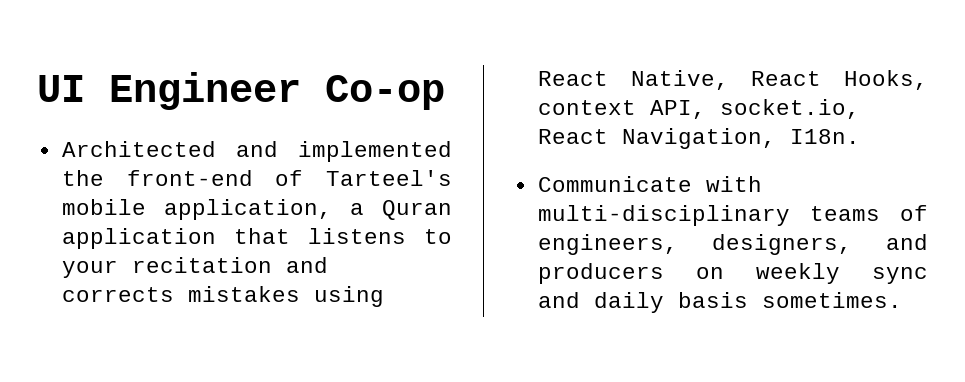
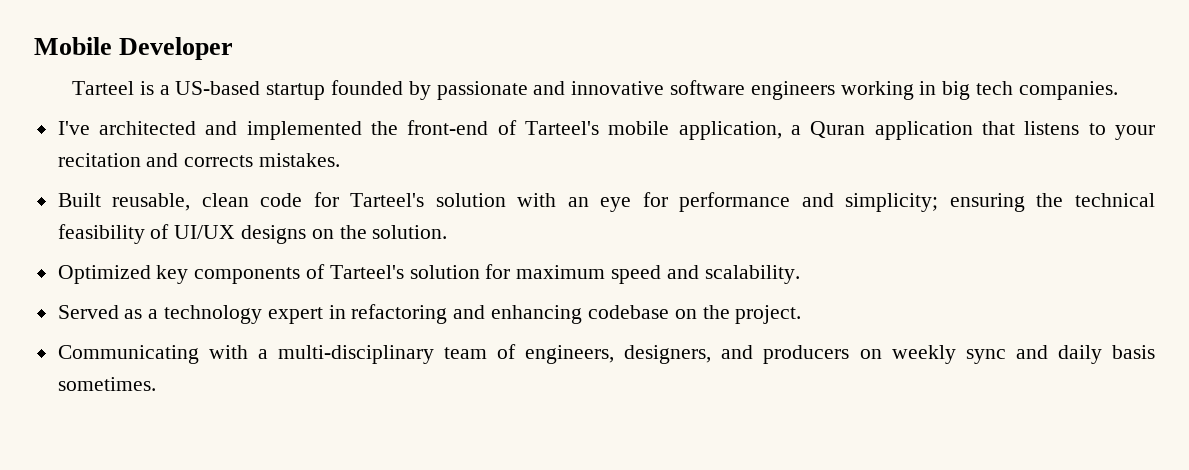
[37,72,445,110] [61,141,216,157] UI Engineer Co-op // Architected -> [34,37,234,60] [71,80,1118,100] [57,121,196,135] Mobile Developer // Tarteel is a US-based startup founded by passionate and innovative software engineers working in big tech companies. // I've architected
[187,286,384,307] [537,70,928,90] [537,99,860,119] [537,128,860,149] [537,176,762,192] [537,205,880,226] mistakes using React Native, React Hooks, context API, socket.io, React Navigation, I18n. // Communicate with multi-disciplinary teams -> [259,153,341,167] [57,192,1155,212] [57,224,448,244] [57,264,800,284] [57,304,802,324] [57,345,488,364] mistakes. // Built reusable, clean code for Tarteel's solution with an eye for performance and simplicity; ensuring the technical feasibility of UI/UX designs on the solution. // Optimized key components of Tarteel's solution for maximum speed and scalability. // Served as a technology expert in refactoring and enhancing codebase on the project. // Communicating with a multi-disciplinary team

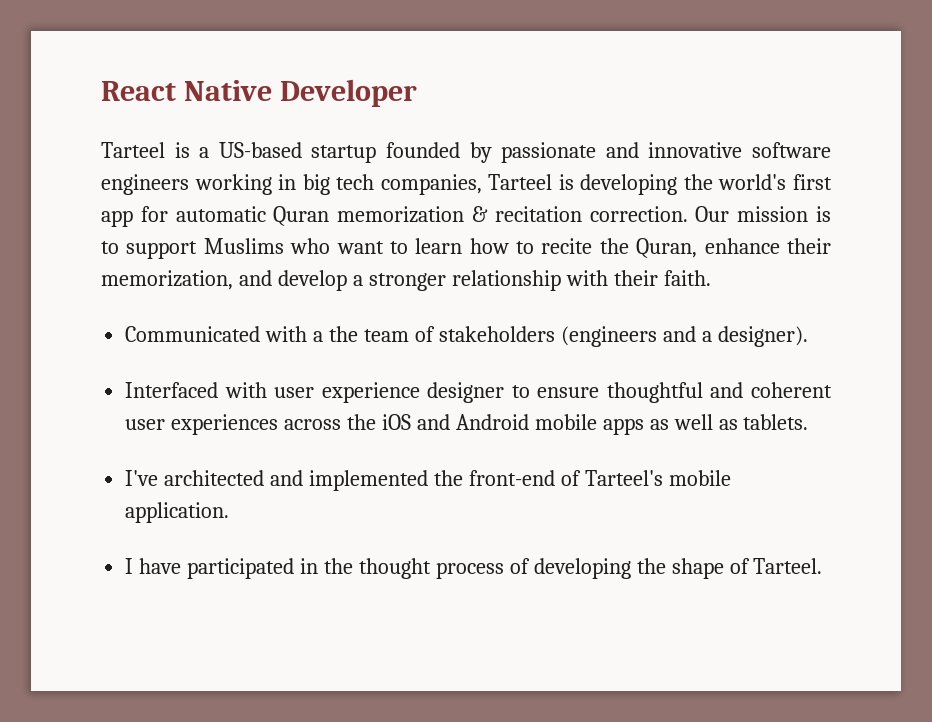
[34,37,112,55] Mobile -> [101,80,273,101] React Native
[1018,81,1118,100] companies. -> [380,174,832,195] [101,206,831,227] [101,238,831,259] [101,270,711,291] [125,326,808,347] [125,382,832,403] [125,414,809,435] companies, Tarteel is developing the world's first app for automatic Quran memorization & recitation correction. Our mission is to support Muslims who want to learn how to recite the Quran, enhance their memorization, and develop a stronger relationship with their faith. // Communicated with a the team of stakeholders (engineers and a designer). // Interfaced with user experience designer to ensure thoughtful and coherent user experiences across the iOS and Android mobile apps as well as tablets.
[678,121,1155,140] [57,153,341,167] [57,192,1155,212] [57,224,448,244] [57,264,800,284] [57,304,802,324] [57,344,1156,364] [57,377,156,391] application, a Quran application that listens to your recitation and corrects mistakes. // Built reusable, clean code for Tarteel's solution with an eye for performance and simplicity; ensuring the technical feasibility of UI/UX designs on the solution. // Optimized key components of Tarteel's solution for maximum speed and scalability. // Served as a technology expert in refactoring and enhancing codebase on the project. // Communicating with a multi-disciplinary team of engineers, designers, and producers on weekly sync and daily basis sometimes. -> [125,502,230,523] [125,558,823,579] application. // I have participated in the thought process of developing the shape of Tarteel.

